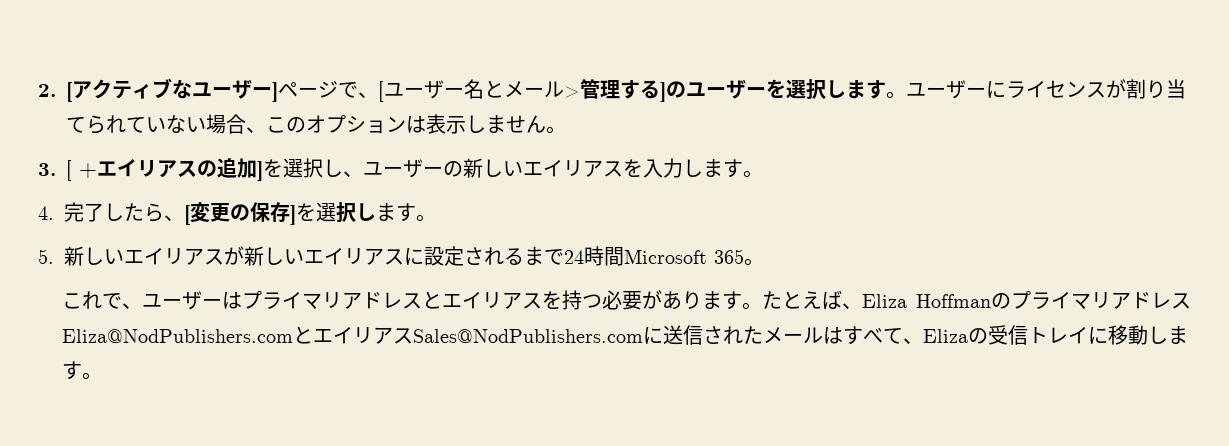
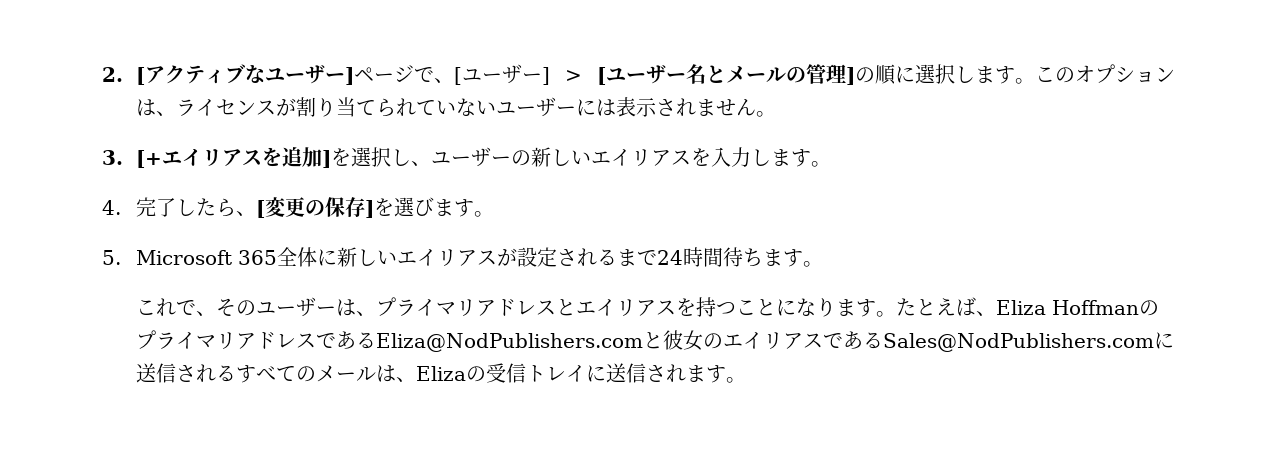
[464,79,1006,102] 名とメール>管理する]のユーザーを選択します。ユーザーに -> [541,64,1175,85] [135,99,176,116] ] > [ユーザー名とメールの管理]の順に選択します。このオプションは、
[206,114,486,134] 場合、このオプションは表示し -> [495,97,696,117] ユーザーには表示され
[66,159,217,181] [ +エイリアスの -> [135,147,282,168] [+エイリアスを
[336,202,376,223] 択し -> [413,197,434,216] び
(54, 256) none -> [135,247,337,267] Microsoft 365全体に
[244,246,424,266] 新しいエイリアスに -> (517, 257) none
[624,249,744,264] Microsoft 365 -> [722,247,803,267] 待ちます
(143, 306) none -> [215,298,256,316] その
(243, 300) none -> [355,311,376,316] 、
[602,290,683,310] 必要があ -> [735,298,816,316] ことにな
[62,326,414,344] Eliza@NodPublishers.comとエイリアス -> [315,330,883,352] であるEliza@NodPublishers.comと彼女のエイリアスである
[743,326,764,344] た -> [215,365,316,383] るすべての
[843,326,904,345] すべて -> (396, 373) none
[1108,325,1169,345] 移動し -> [605,363,686,383] 送信され

